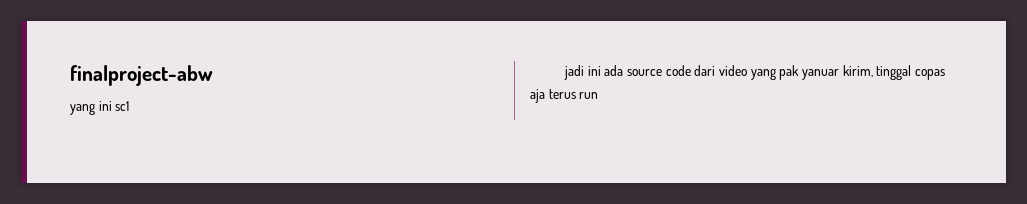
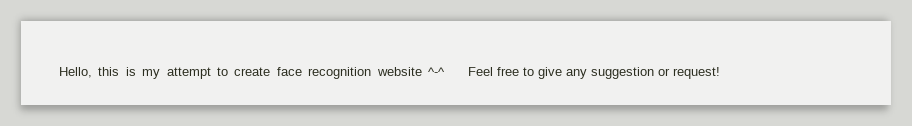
[70,65,213,86] [70,101,130,115] [564,65,945,80] [530,89,599,103] finalproject-abw // yang ini sc1 // jadi ini ada source code dari video yang pak yanuar kirim, tinggal copas aja terus run -> [59,67,720,79] Hello, this is my attempt to create face recognition website ^-^ Feel free to give any suggestion or request!

